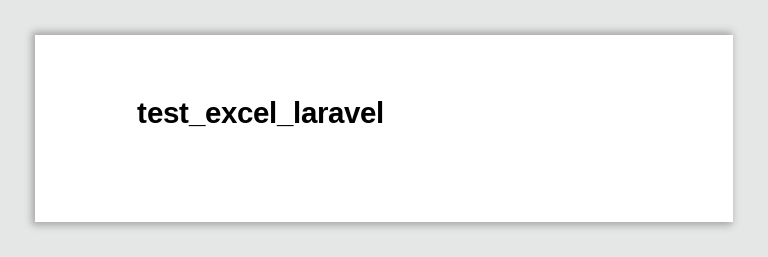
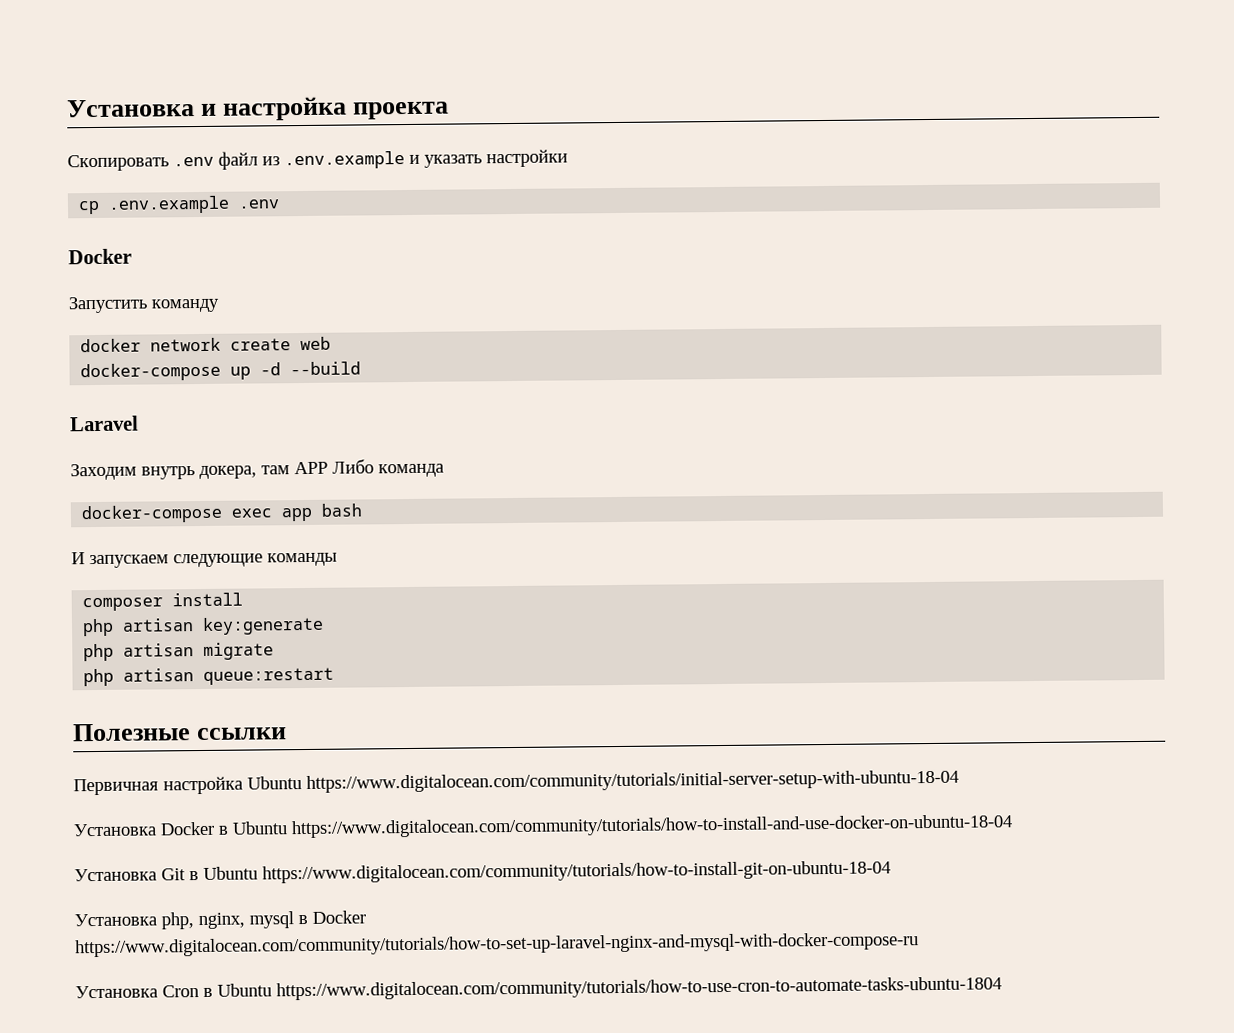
[137,101,384,127] test_excel_laravel -> [66,96,450,121] [67,149,568,172] [78,195,281,215] [68,248,132,265] [68,296,220,314] [80,336,332,353] [80,361,362,382] [70,415,139,432] [70,459,444,481] [81,503,363,524] [71,552,337,569] [82,592,244,612] [82,616,325,637] [83,642,275,662] [83,667,335,687] [72,723,288,742] [73,769,959,796] [73,814,1013,839] [74,860,891,884] [74,910,366,930] [75,932,919,958] [75,976,1002,1001] Установка и настройка проекта // Скопировать .env файл из .env.example и указать настройки // cp .env.example .env // Docker // Запустить команду // docker network create web // docker-compose up -d --build // Laravel // Заходим внутрь докера, там APP Либо команда // docker-compose exec app bash // И запускаем следующие команды // composer install // php artisan key:generate // php artisan migrate // php artisan queue:restart // Полезные ссылки // Первичная настройка Ubuntu https://www.digitalocean.com/community/tutorials/initial-server-setup-with-ubuntu-18-04 // Установка Docker в Ubuntu https://www.digitalocean.com/community/tutorials/how-to-install-and-use-docker-on-ubuntu-18-04 // Установка Git в Ubuntu https://www.digitalocean.com/community/tutorials/how-to-install-git-on-ubuntu-18-04 // Установка php, nginx, mysql в Docker https://www.digitalocean.com/community/tutorials/how-to-set-up-laravel-nginx-and-mysql-with-docker-compose-ru // Установка Cron в Ubuntu https://www.digitalocean.com/community/tutorials/how-to-use-cron-to-automate-tasks-ubuntu-1804

